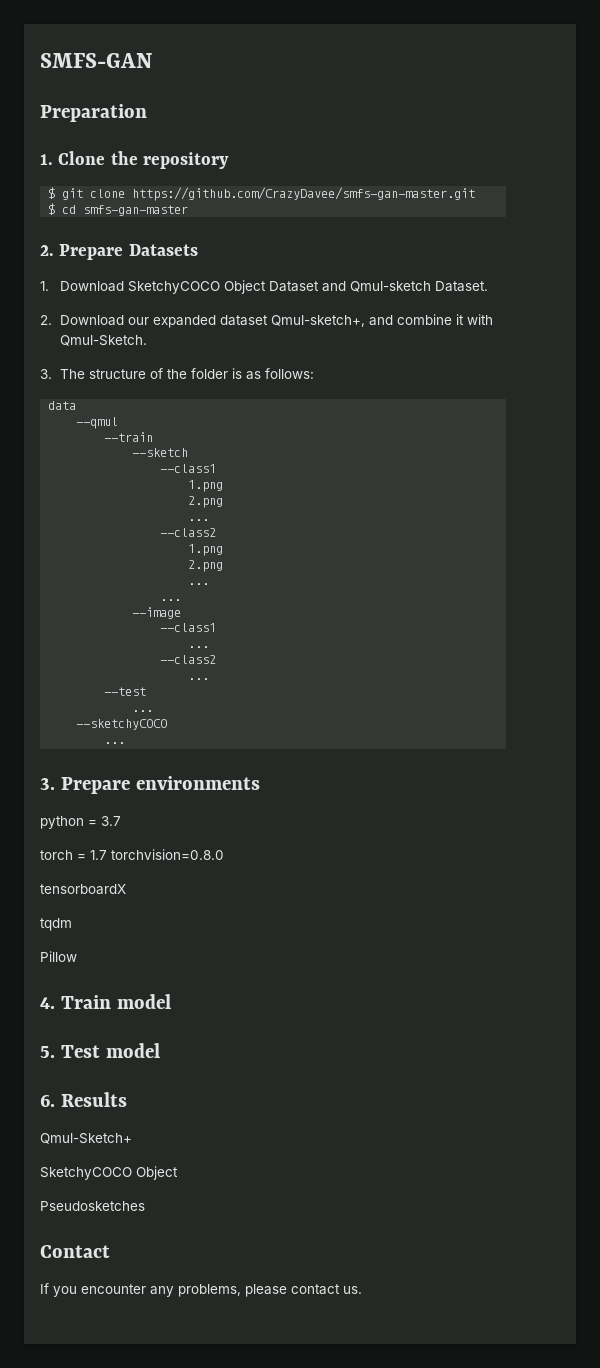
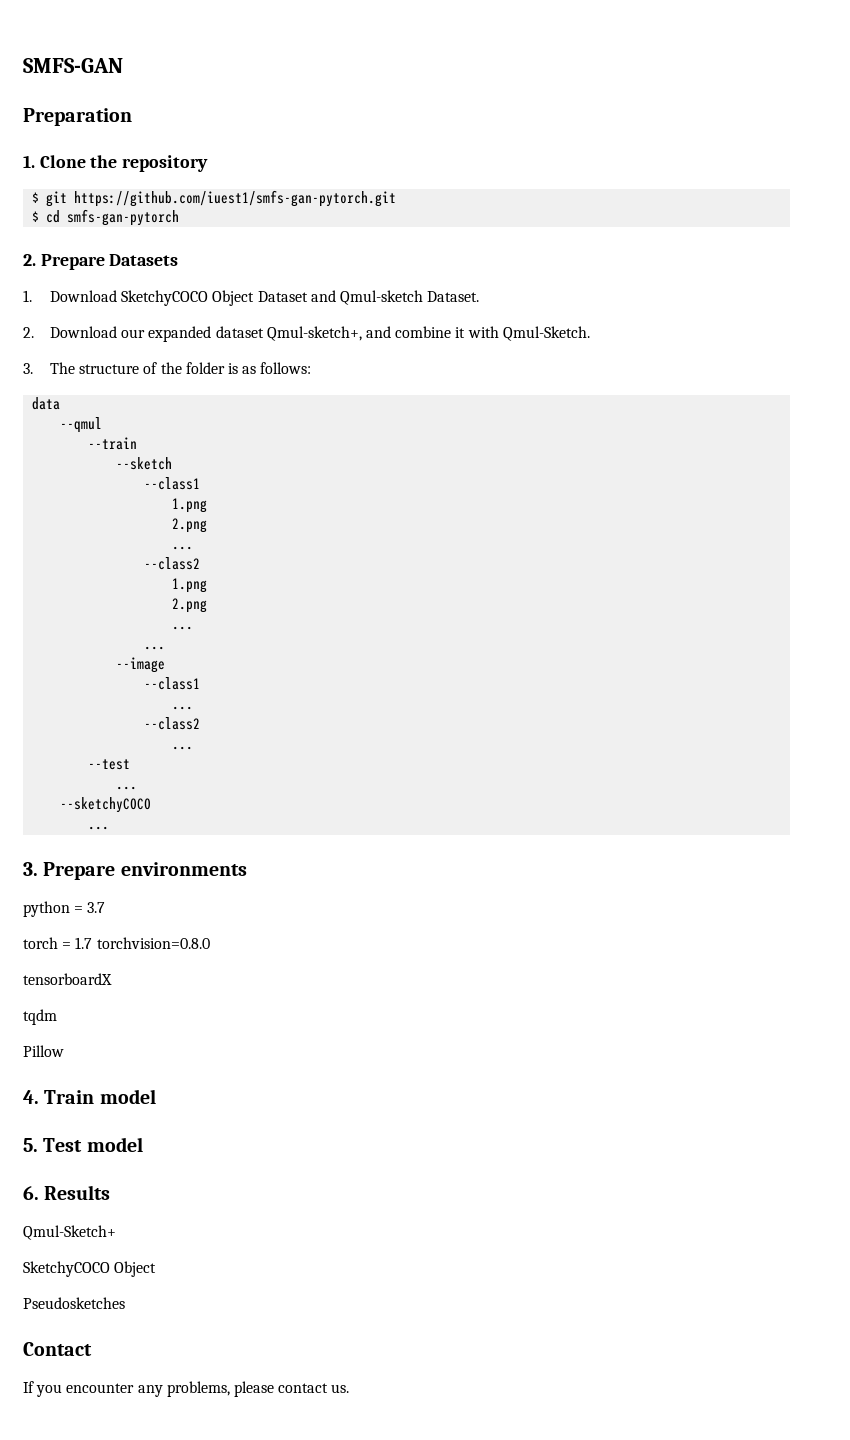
[90,187,476,201] clone https://github.com/CrazyDavee/smfs-gan-master.git -> [74,190,397,207] https://github.com/iuest1/smfs-gan-pytorch.git
[83,205,189,216] smfs-gan-master -> [67,209,180,226] smfs-gan-pytorch

